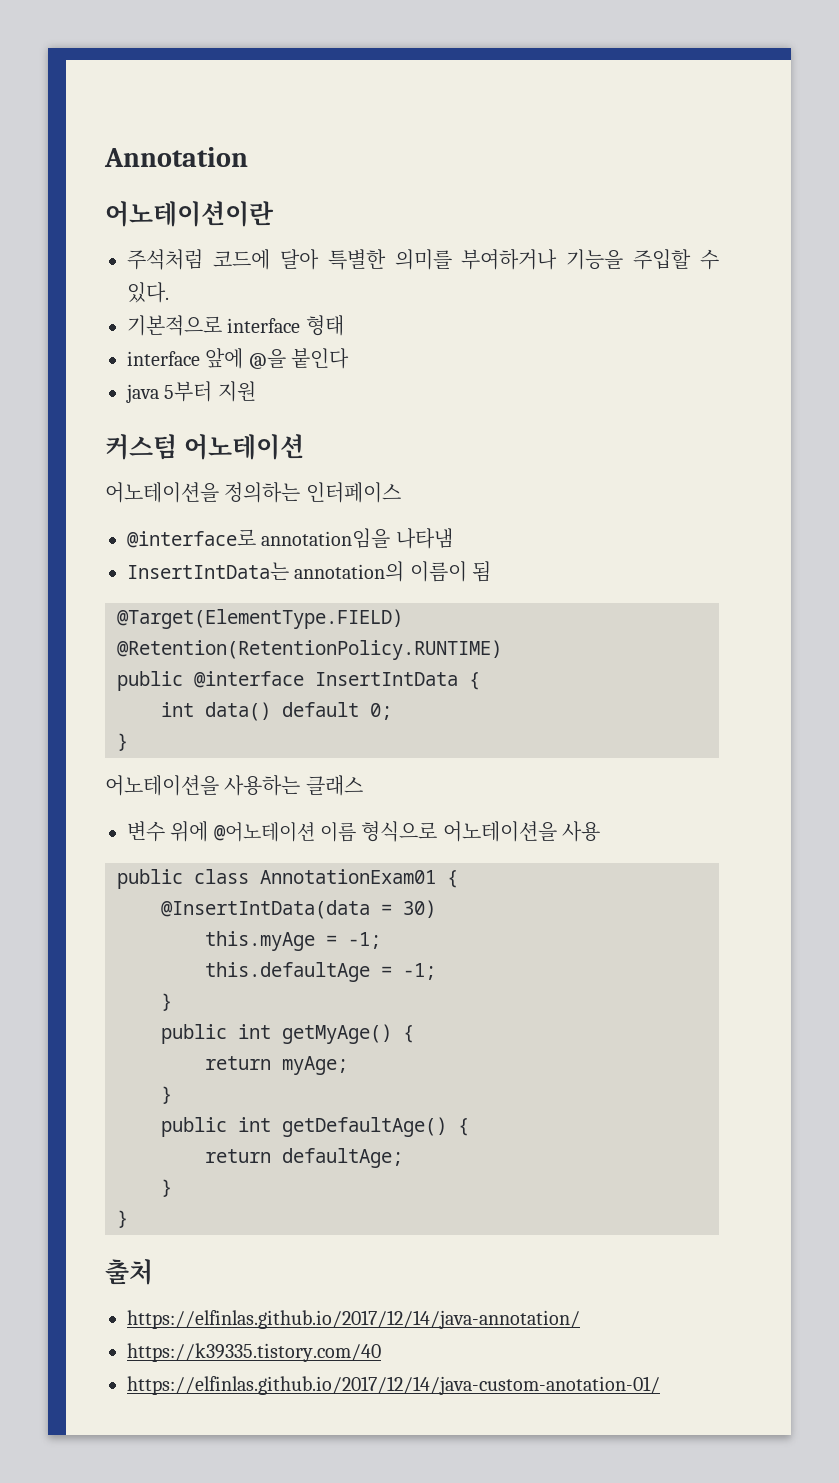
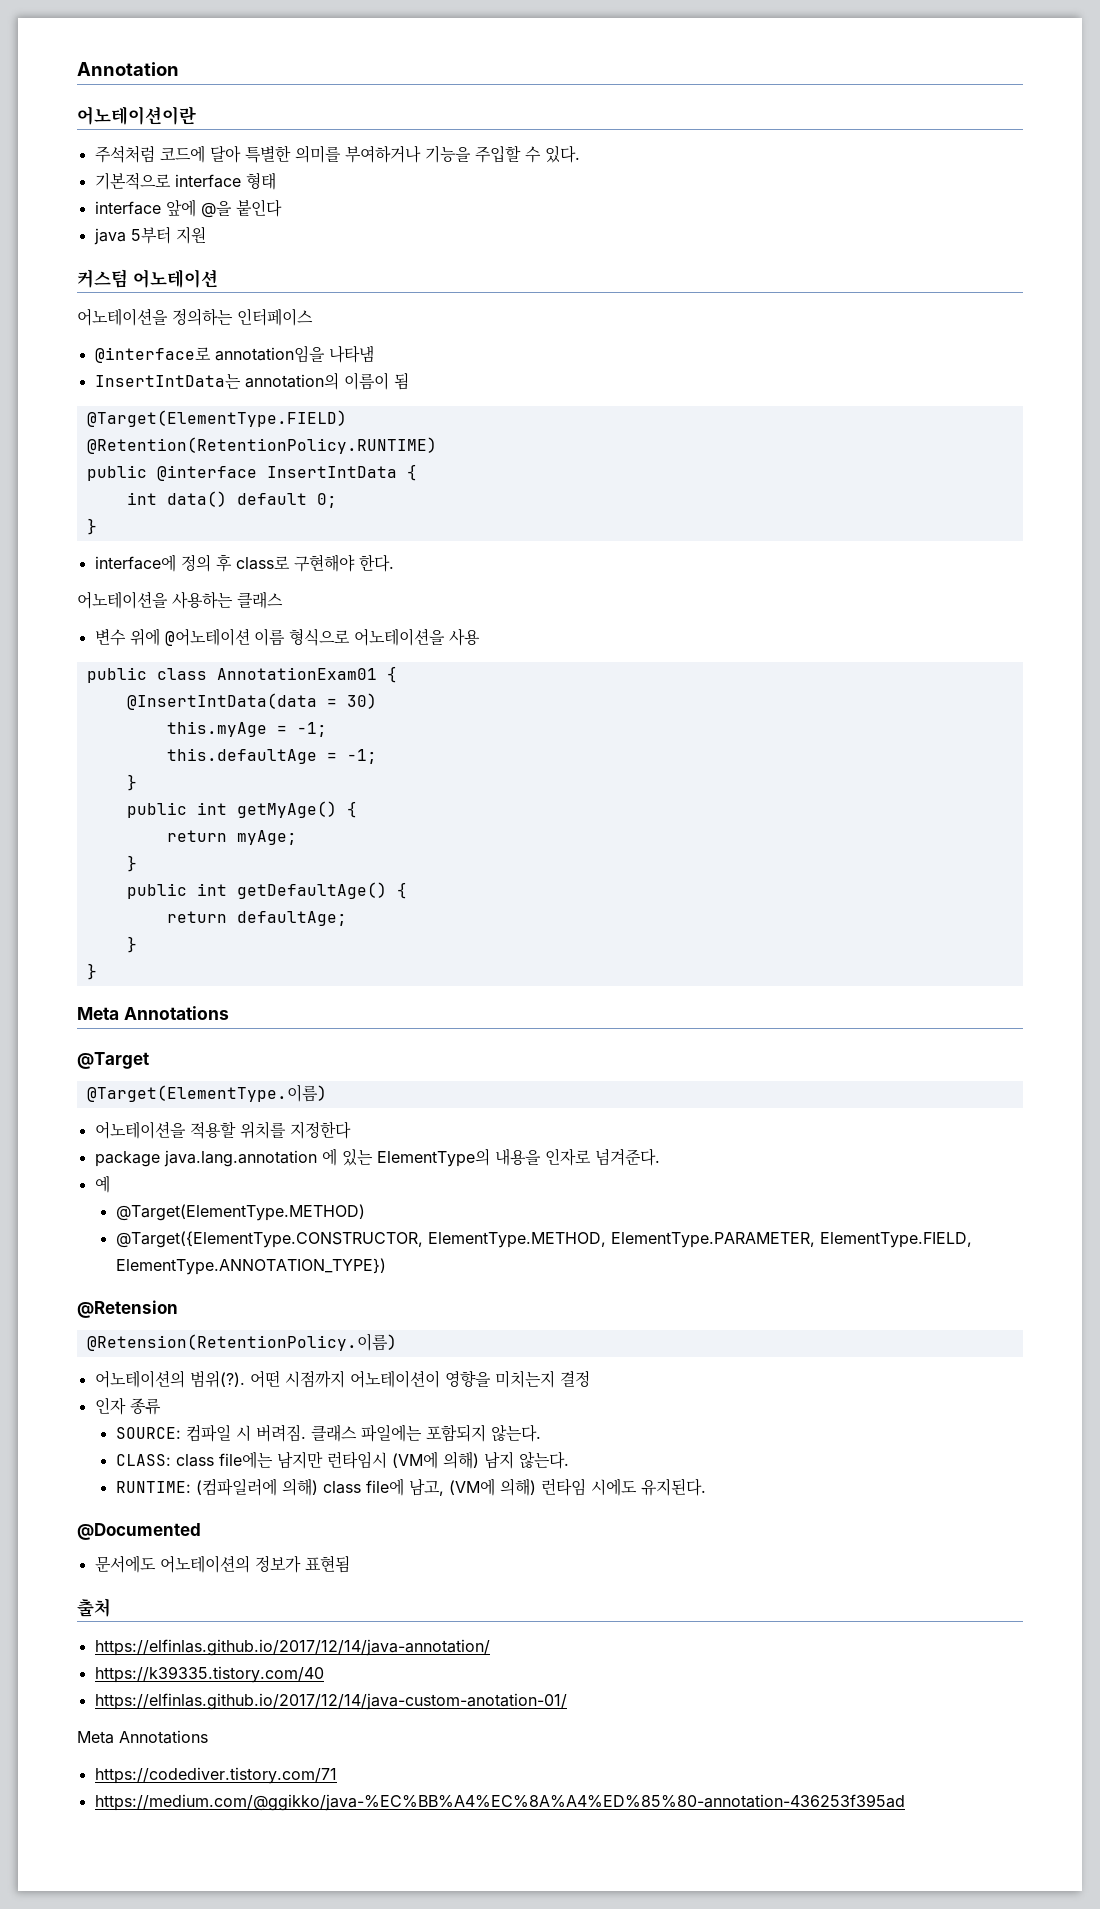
(128, 742) none -> [94,554,394,572] // interface에 정의 후 class로 구현해야 한다.
(128, 1219) none -> [77,1006,229,1020] [77,1052,149,1069] [86,1084,327,1102] [94,1121,351,1139] [94,1148,660,1167] [94,1176,110,1193] [115,1204,365,1221] [115,1231,972,1248] [115,1258,386,1275] [77,1300,178,1318] [86,1333,397,1351] [94,1370,590,1388] [94,1397,161,1415] [115,1424,541,1442] [115,1451,569,1469] [115,1478,706,1496] [77,1523,201,1540] [94,1555,350,1573] // Meta Annotations // @Target // @Target(ElementType.이름) // 어노테이션을 적용할 위치를 지정한다 // package java.lang.annotation 에 있는 ElementType의 내용을 인자로 넘겨준다. // 예 // @Target(ElementType.METHOD) // @Target({ElementType.CONSTRUCTOR, ElementType.METHOD, ElementType.PARAMETER, ElementType.FIELD, ElementType.ANNOTATION_TYPE}) // @Retension // @Retension(RetentionPolicy.이름) // 어노테이션의 범위(?). 어떤 시점까지 어노테이션이 영향을 미치는지 결정 // 인자 종류 // SOURCE: 컴파일 시 버려짐. 클래스 파일에는 포함되지 않는다. // CLASS: class file에는 남지만 런타임시 (VM에 의해) 남지 않는다. // RUNTIME: (컴파일러에 의해) class file에 남고, (VM에 의해) 런타임 시에도 유지된다. // @Documented // 문서에도 어노테이션의 정보가 표현됨
(660, 1385) none -> [77,1730,208,1744] [94,1767,337,1784] [94,1794,905,1811] // Meta Annotations // https://codediver.tistory.com/71 // https://medium.com/@ggikko/java-%EC%BB%A4%EC%8A%A4%ED%85%80-annotation-436253f395ad

